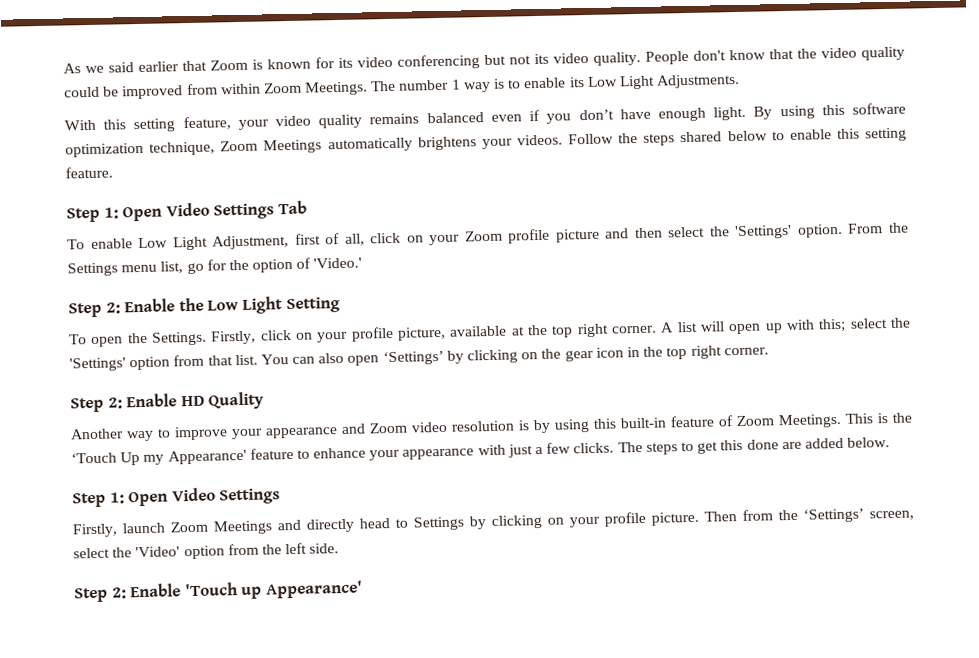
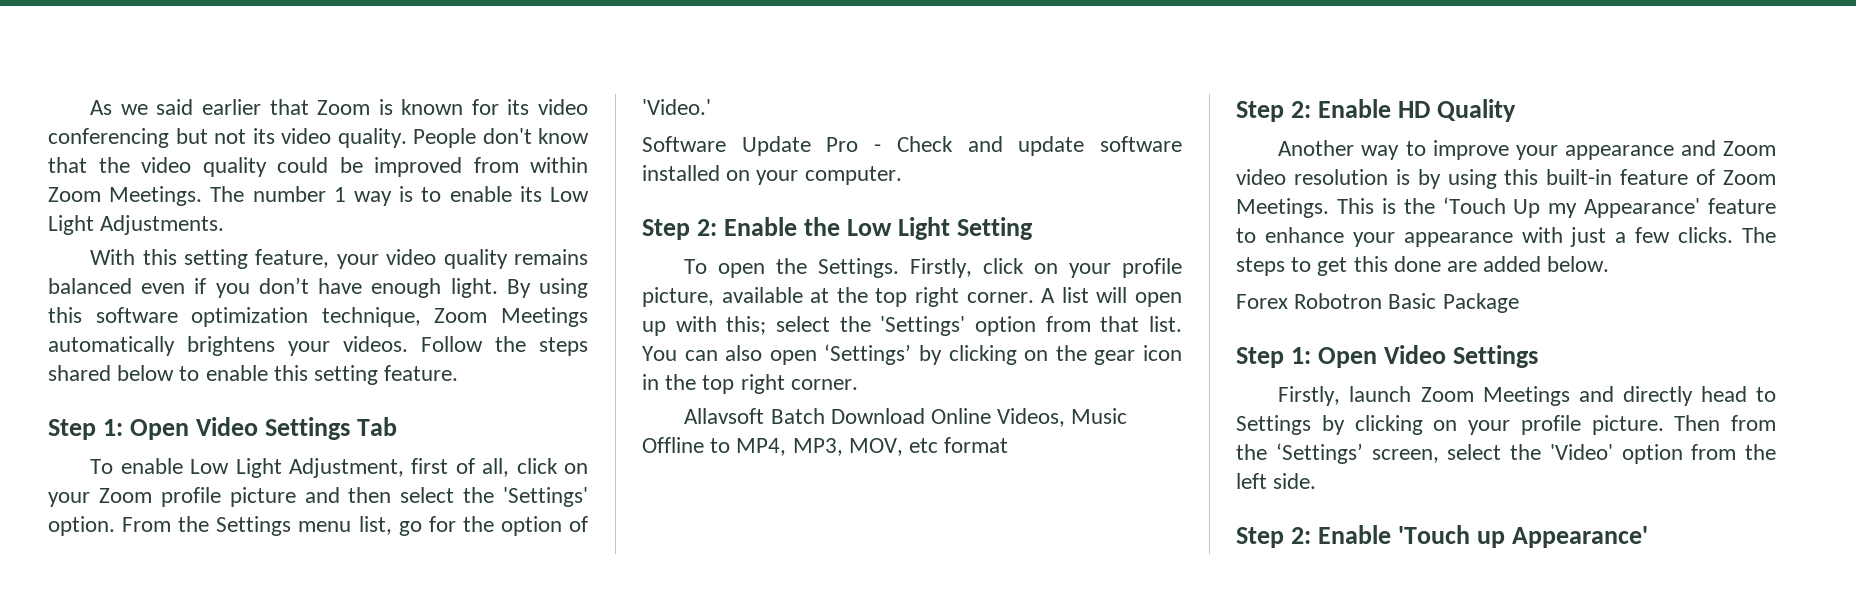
(363, 263) none -> [642,136,1182,156] [642,165,902,185] // Software Update Pro - Check and update software installed on your computer.
(769, 351) none -> [684,408,1128,427] [642,437,1009,456] // Allavsoft Batch Download Online Videos, Music Offline to MP4, MP3, MOV, etc format
(891, 442) none -> [1236,293,1519,313] // Forex Robotron Basic Package

